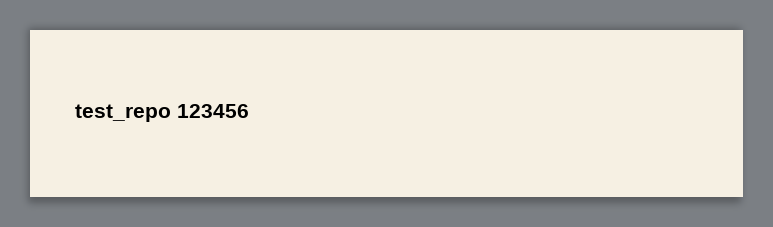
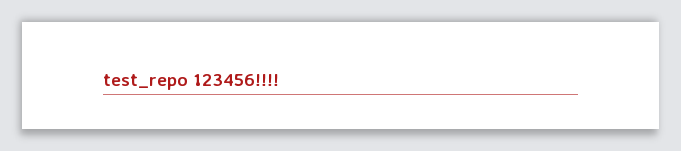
[177,104,249,118] 123456 -> [193,74,279,86] 123456!!!!

